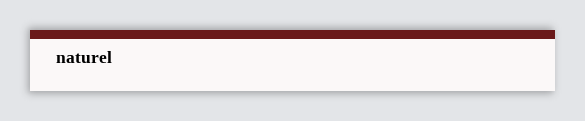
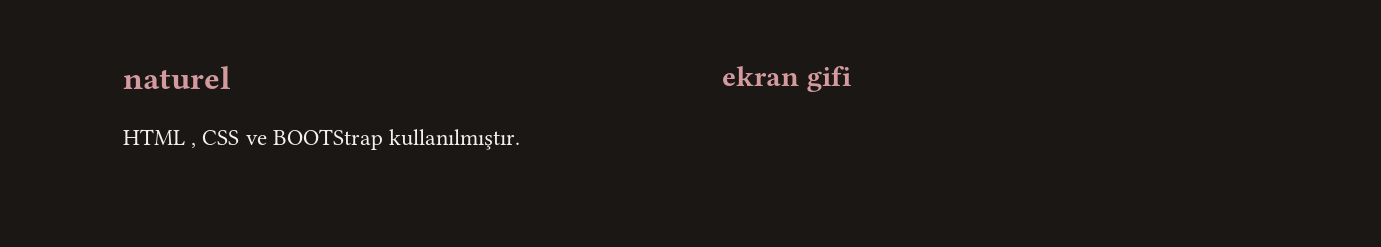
(112, 57) none -> [123,129,521,150] [722,66,851,92] // HTML , CSS ve BOOTStrap kullanılmıştır. // ekran gifi

